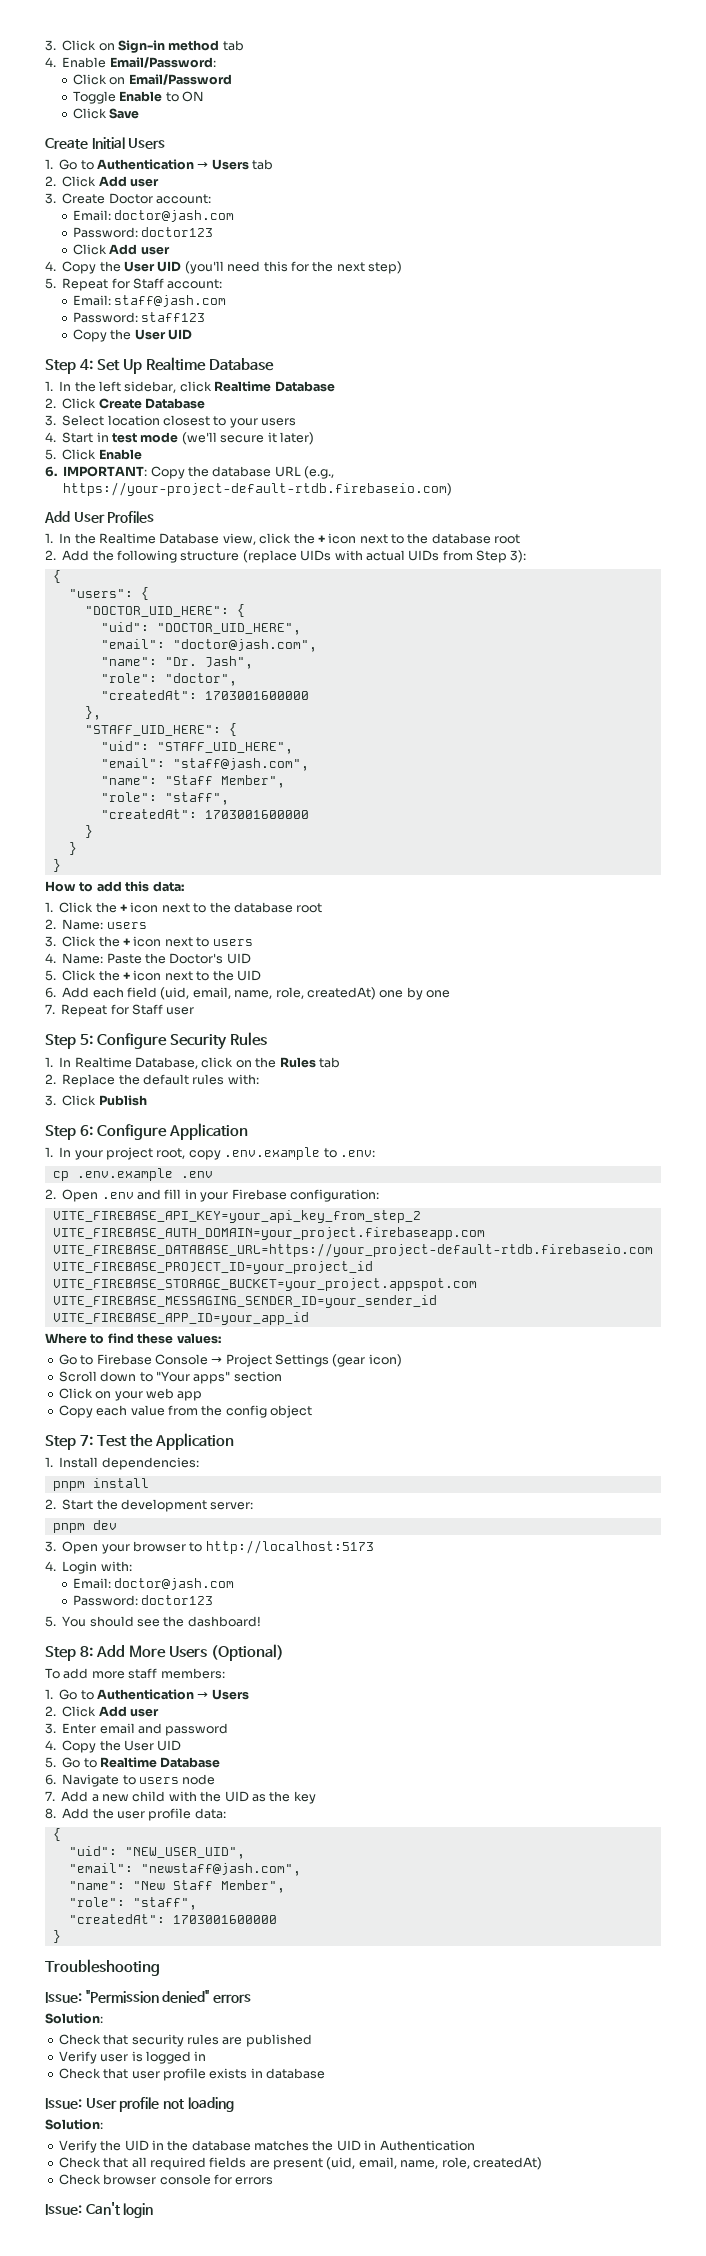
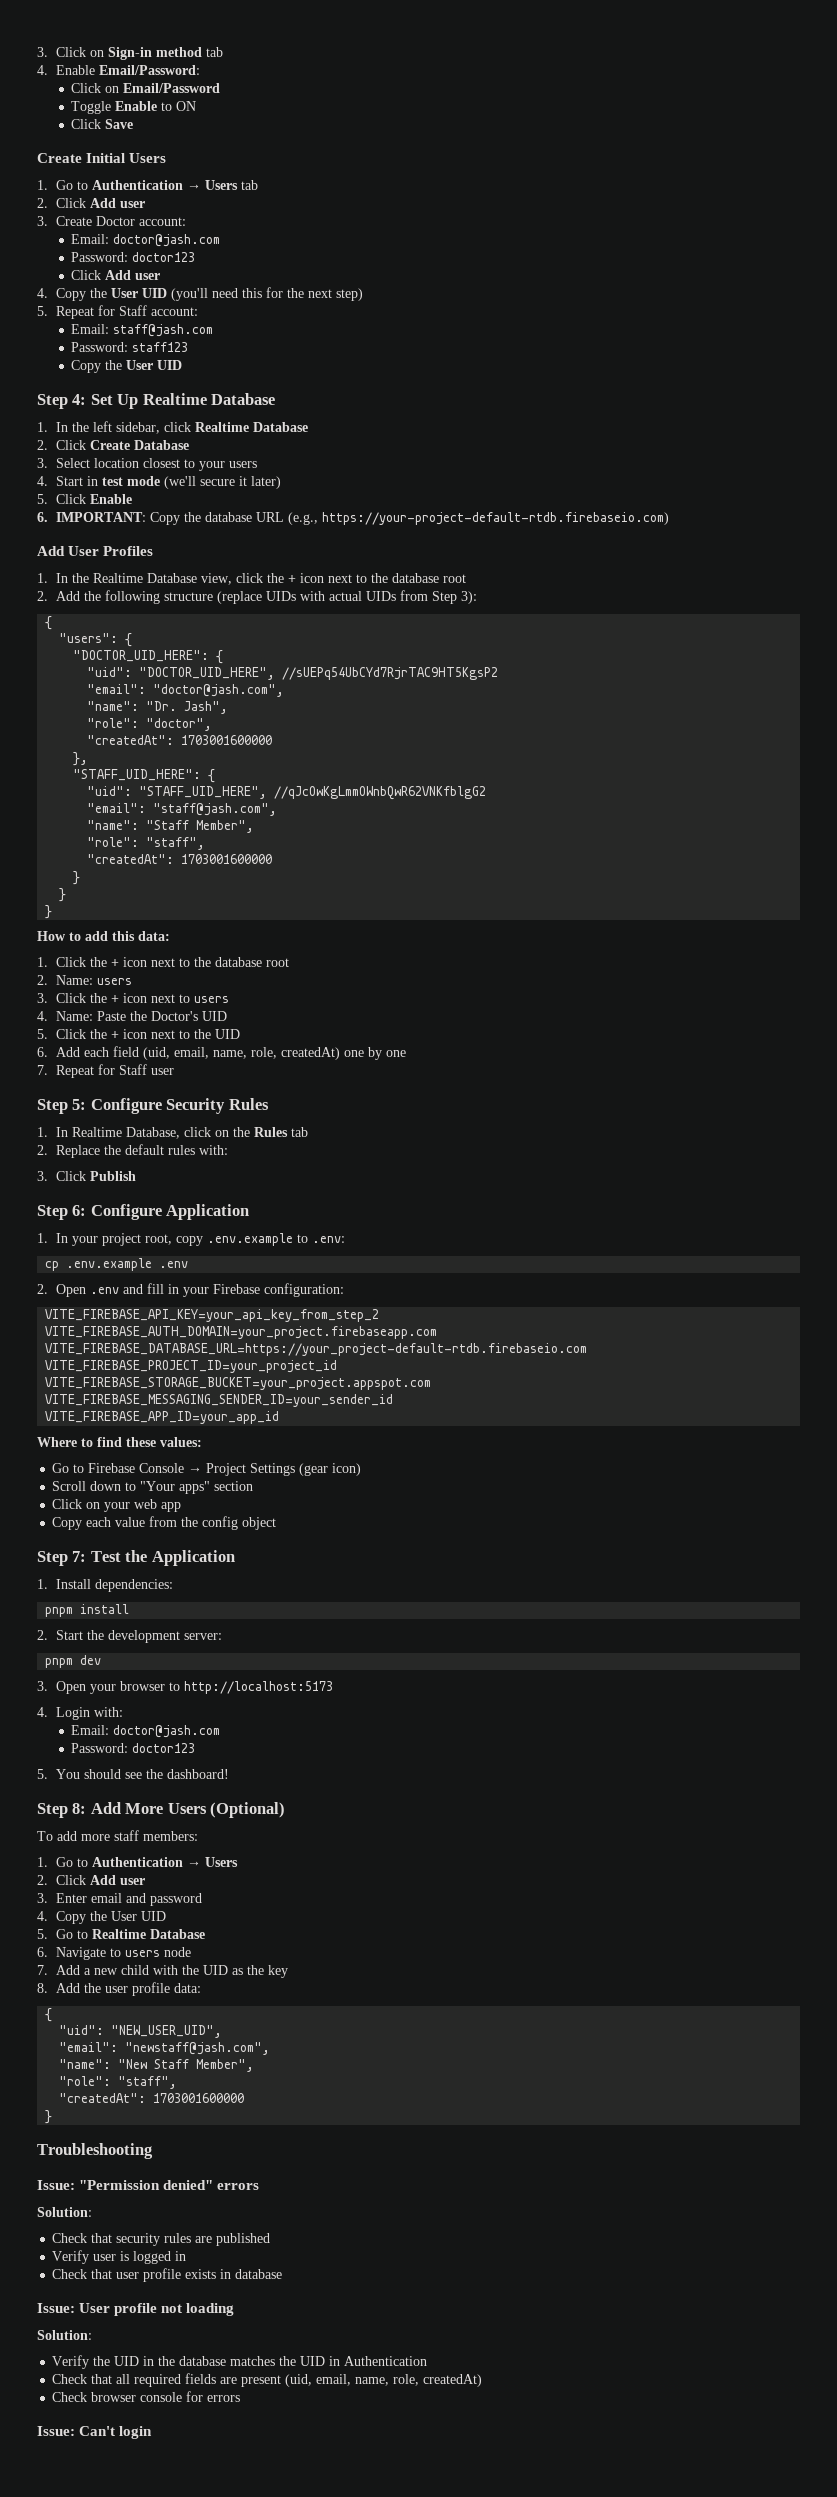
(301, 629) none -> [282,667,499,680] //sUEPq54UbCYd7RjrTAC9HT5KgsP2
(293, 748) none -> [274,786,487,800] //qJcOwKgLmmOWnbQwR62VNKfblgG2

